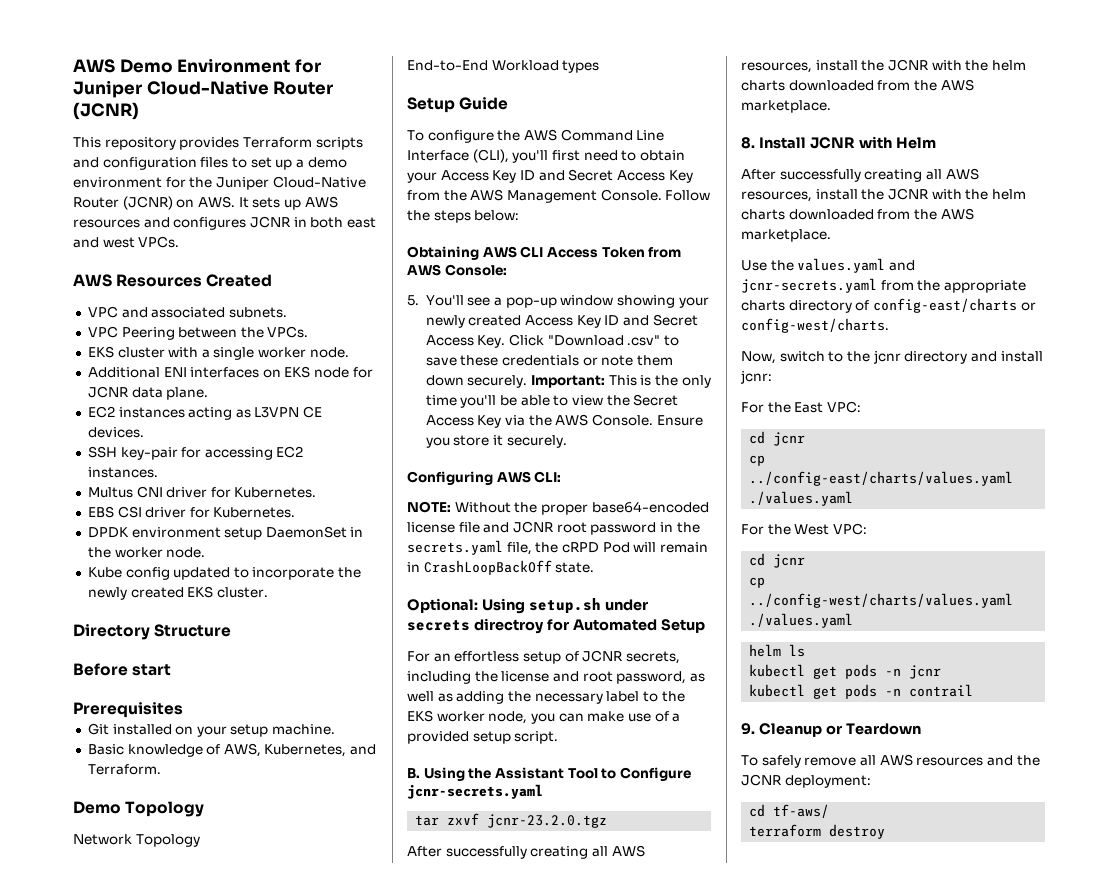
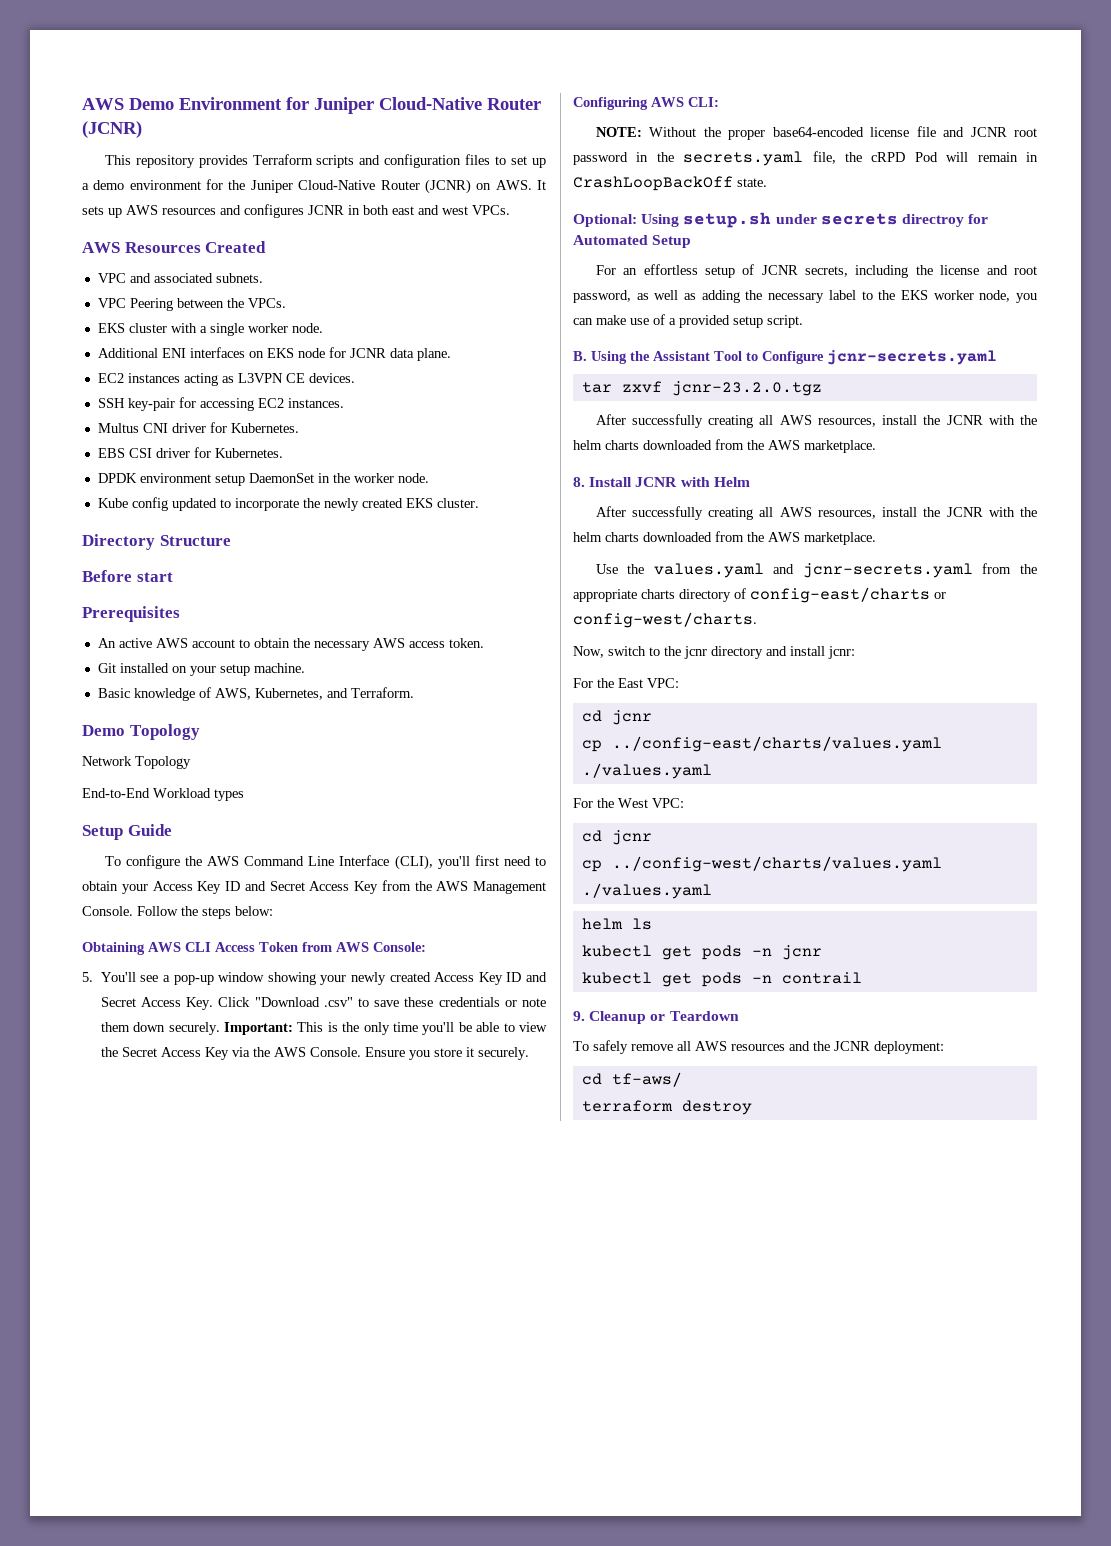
(183, 710) none -> [97,638,484,651] // An active AWS account to obtain the necessary AWS access token.

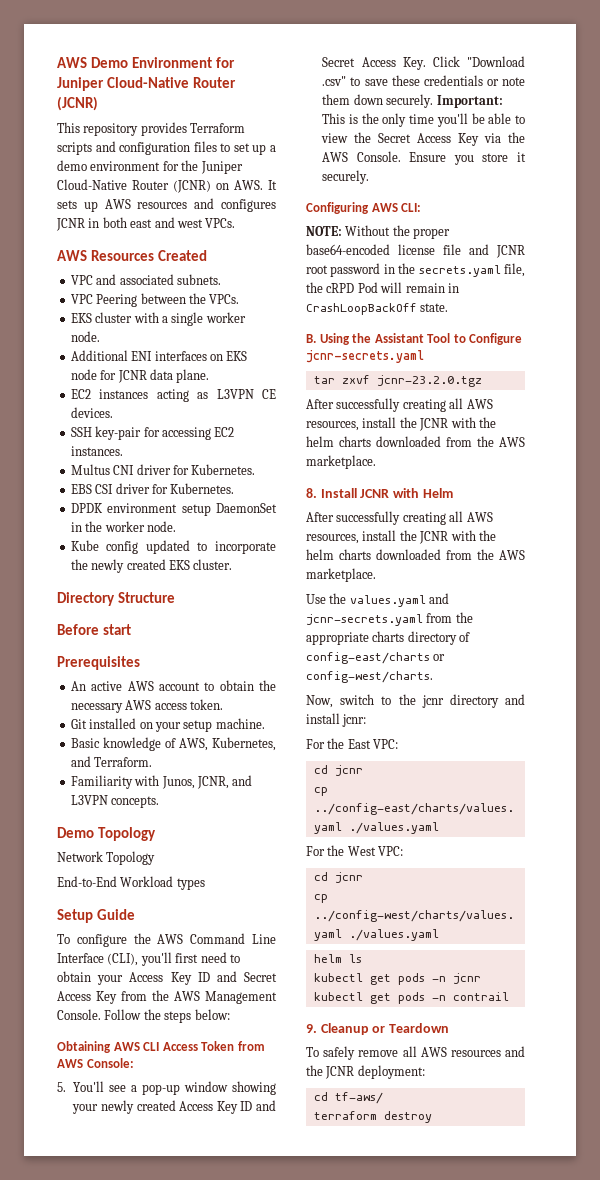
(414, 692) none -> [70,775,253,789] [70,795,160,808] // Familiarity with Junos, JCNR, and L3VPN concepts.
[573,212,989,228] [573,235,692,248] [595,264,1037,278] [573,290,1037,303] [573,314,803,328] // Optional: Using setup.sh under secrets directroy for Automated Setup // For an effortless setup of JCNR secrets, including the license and root password, as well as adding the necessary label to the EKS worker node, you can make use of a provided setup script. -> (449, 307) none

